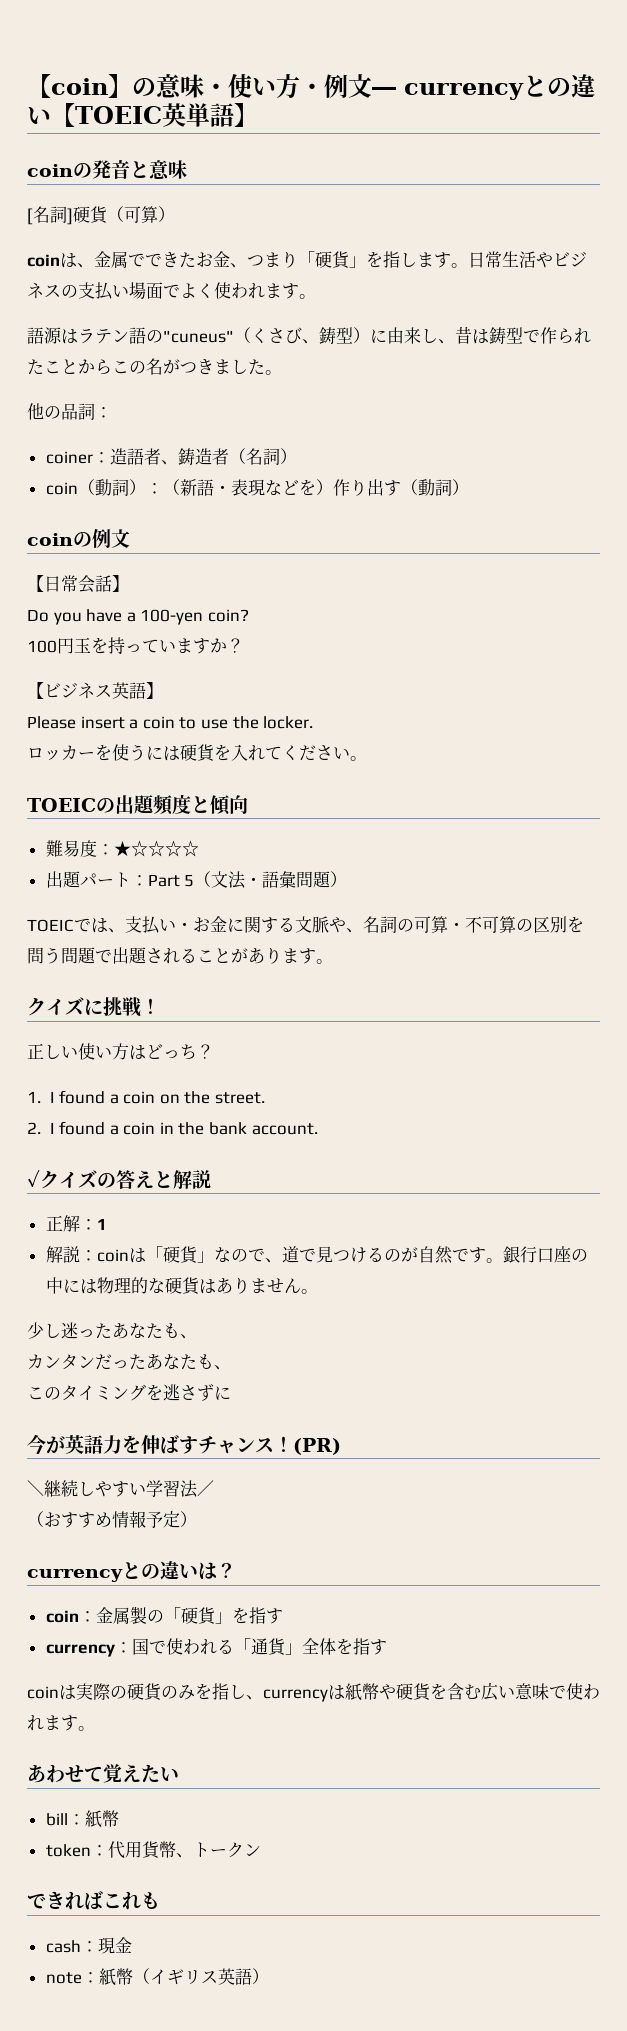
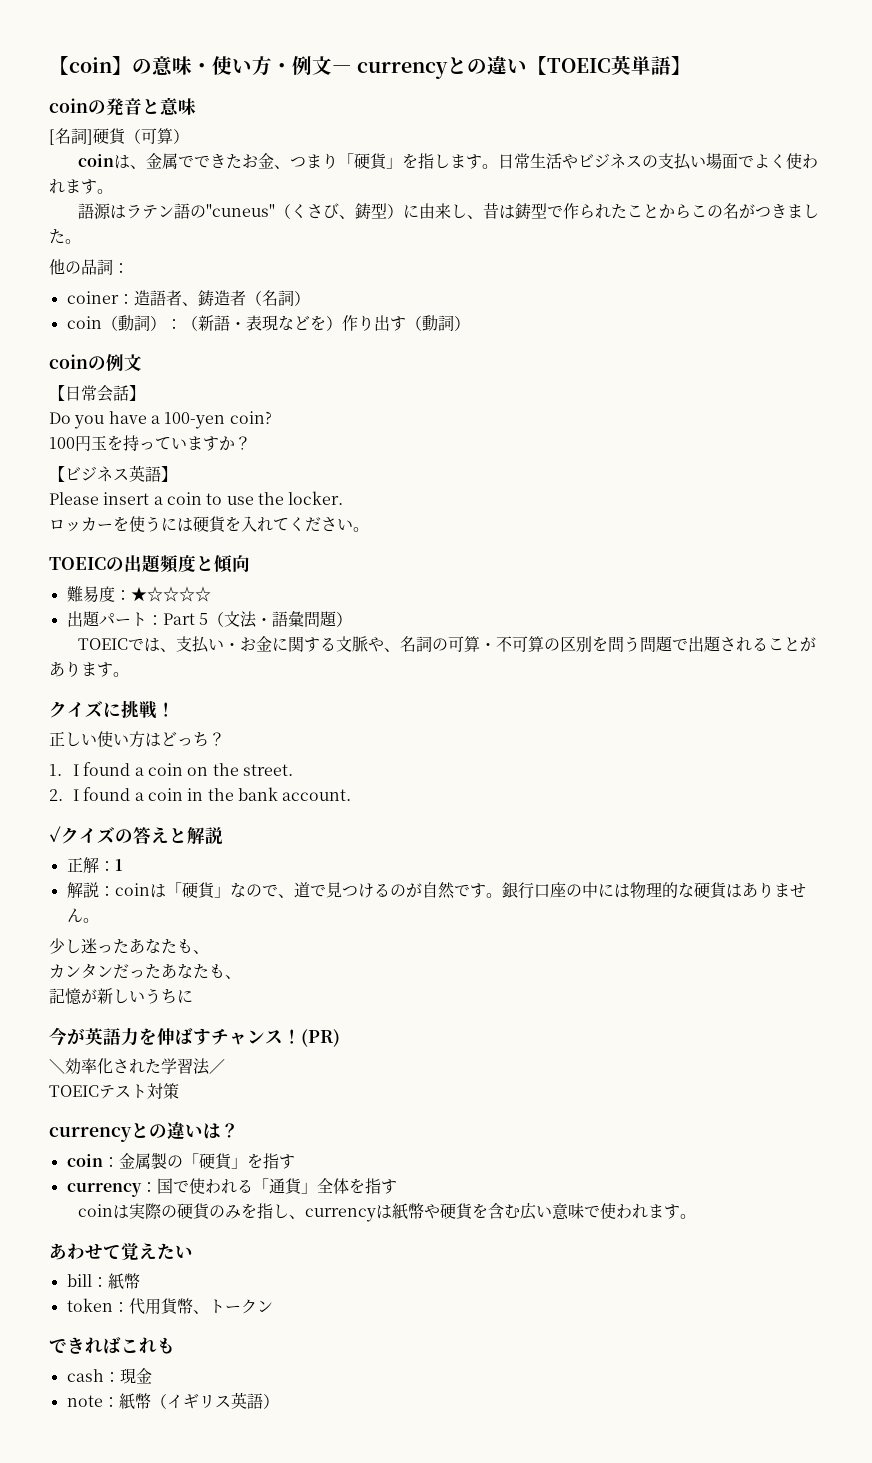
[27,1384,214,1401] このタイミングを逃さず -> [49,988,177,1004] 記憶が新しいうち
[44,1480,146,1497] 継続しやすい -> [65,1058,161,1075] 効率化された
[27,1511,197,1528] （おすすめ情報予定） -> [49,1083,179,1099] TOEICテスト対策

